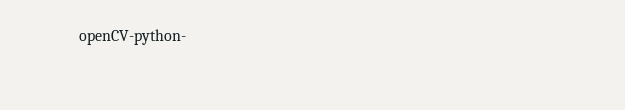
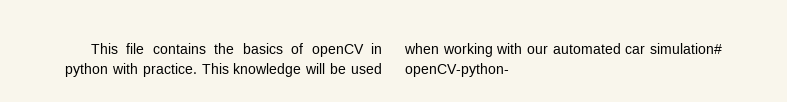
(79, 37) none -> [90,43,382,57] [65,63,382,77] [404,43,722,57] This file contains the basics of openCV in python with practice. This knowledge will be used when working with our automated car simulation#

